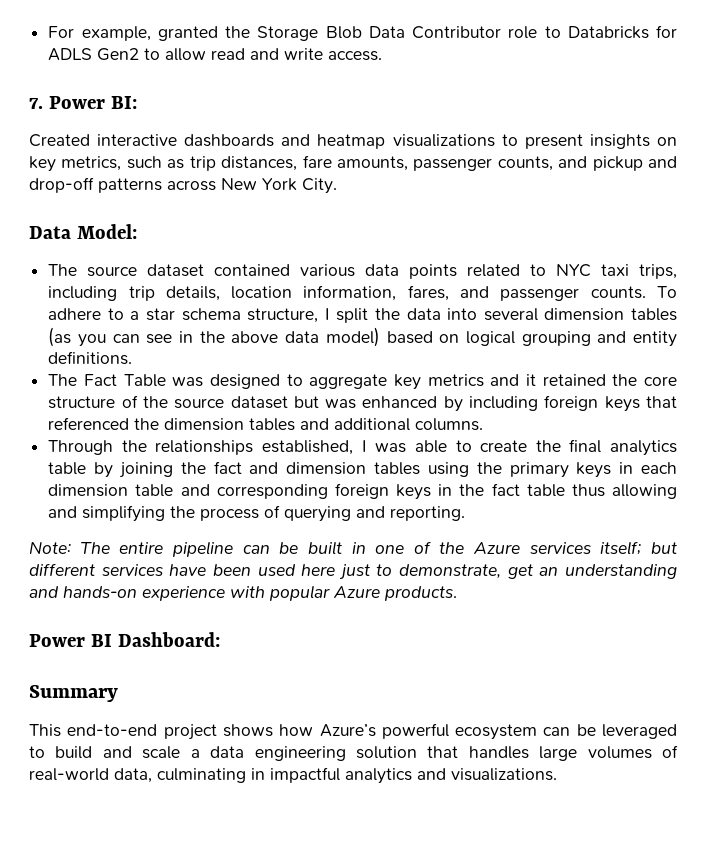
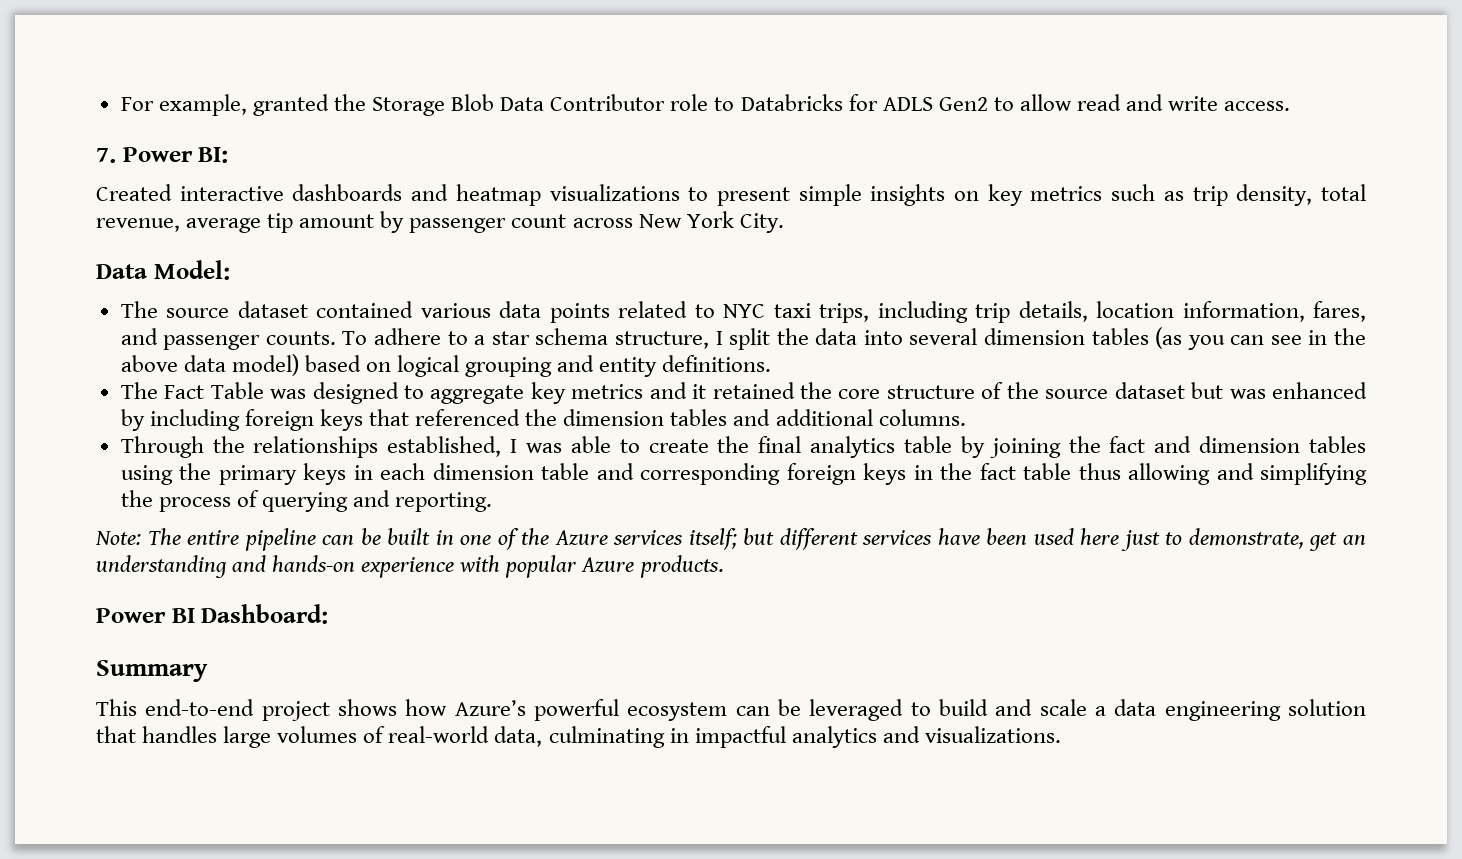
(583, 141) none -> [798,184,862,206] simple
[61,156,122,171] metrics, -> [1030,186,1103,201] metrics
[221,155,677,171] [29,177,162,193] distances, fare amounts, passenger counts, and pickup and drop-off patterns -> [1236,184,1367,206] [96,211,567,233] density, total revenue, average tip amount by passenger count

